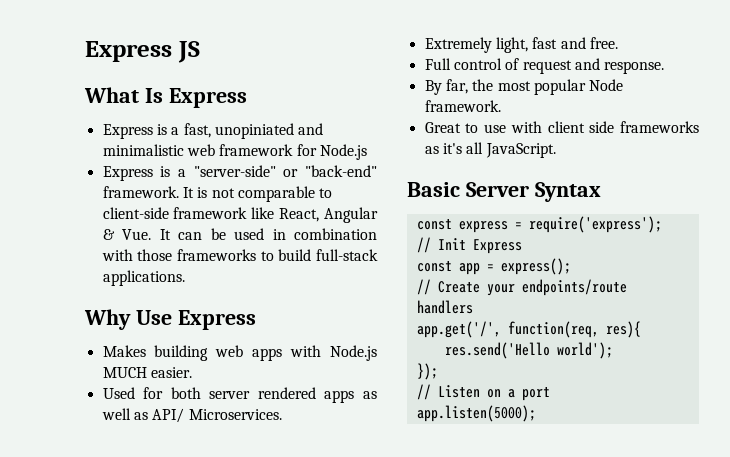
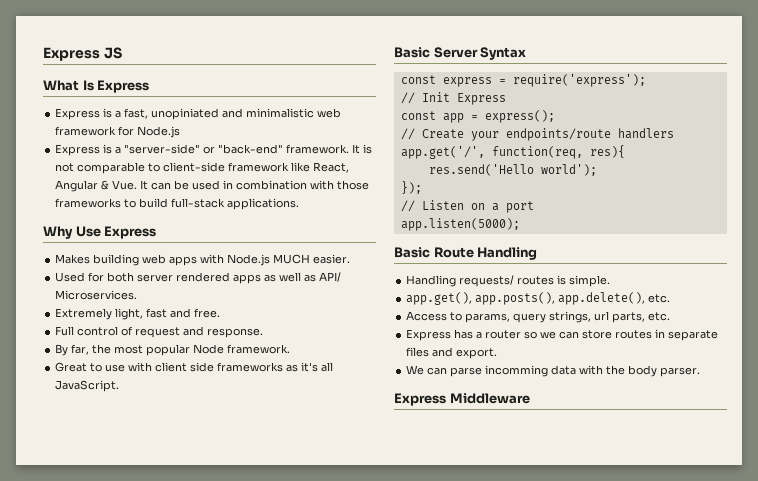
(536, 413) none -> [394,247,538,260] [406,275,611,287] [406,292,671,305] [406,311,671,323] [406,329,719,341] [406,347,498,359] [406,365,701,377] [394,393,530,406] // Basic Route Handling // Handling requests/ routes is simple. // app.get(), app.posts(), app.delete(), etc. // Access to params, query strings, url parts, etc. // Express has a router so we can store routes in separate files and export. // We can parse incomming data with the body parser. // Express Middleware

